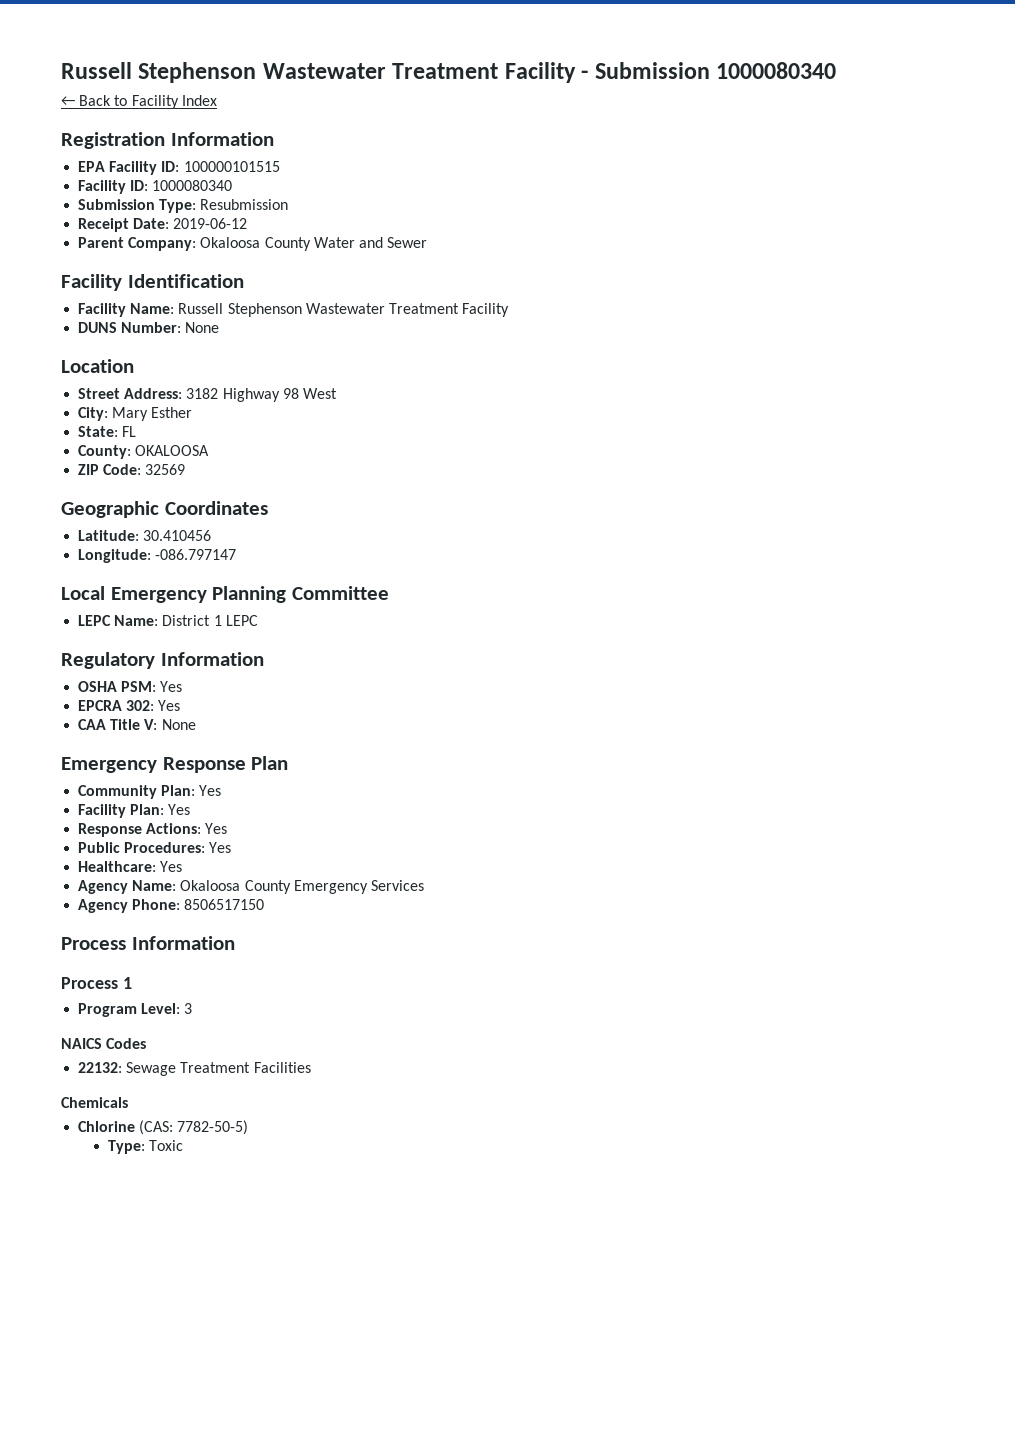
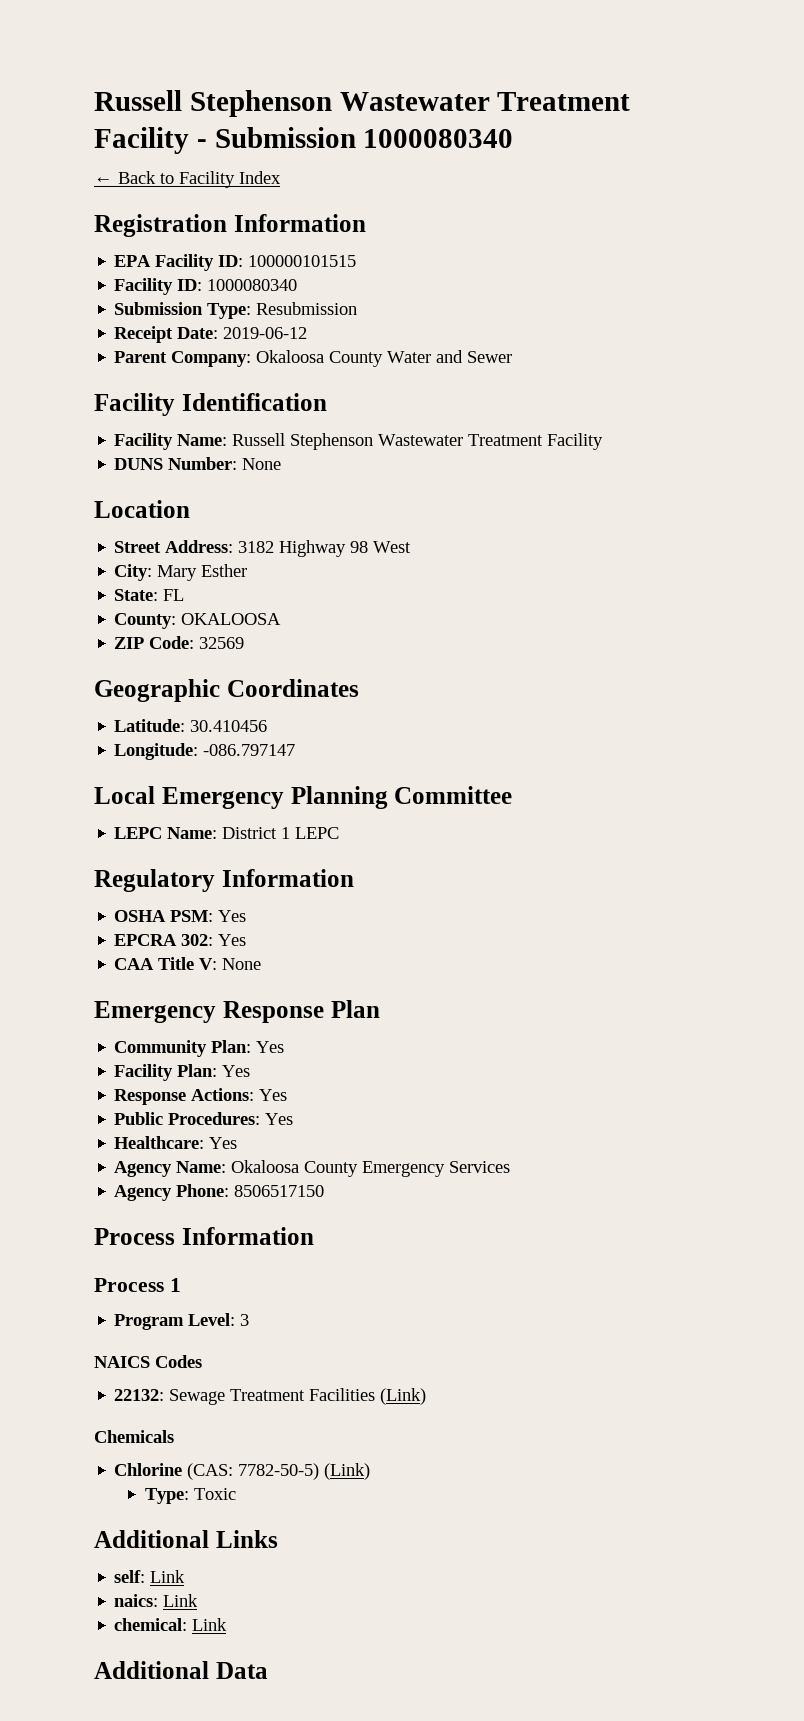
(311, 1067) none -> [380,1388,427,1405] (Link)
(249, 1127) none -> [324,1463,371,1480] (Link)
(184, 1145) none -> [94,1530,278,1548] [114,1570,186,1583] [114,1594,199,1607] [114,1618,228,1631] [94,1661,268,1679] // Additional Links // self: Link // naics: Link // chemical: Link // Additional Data

